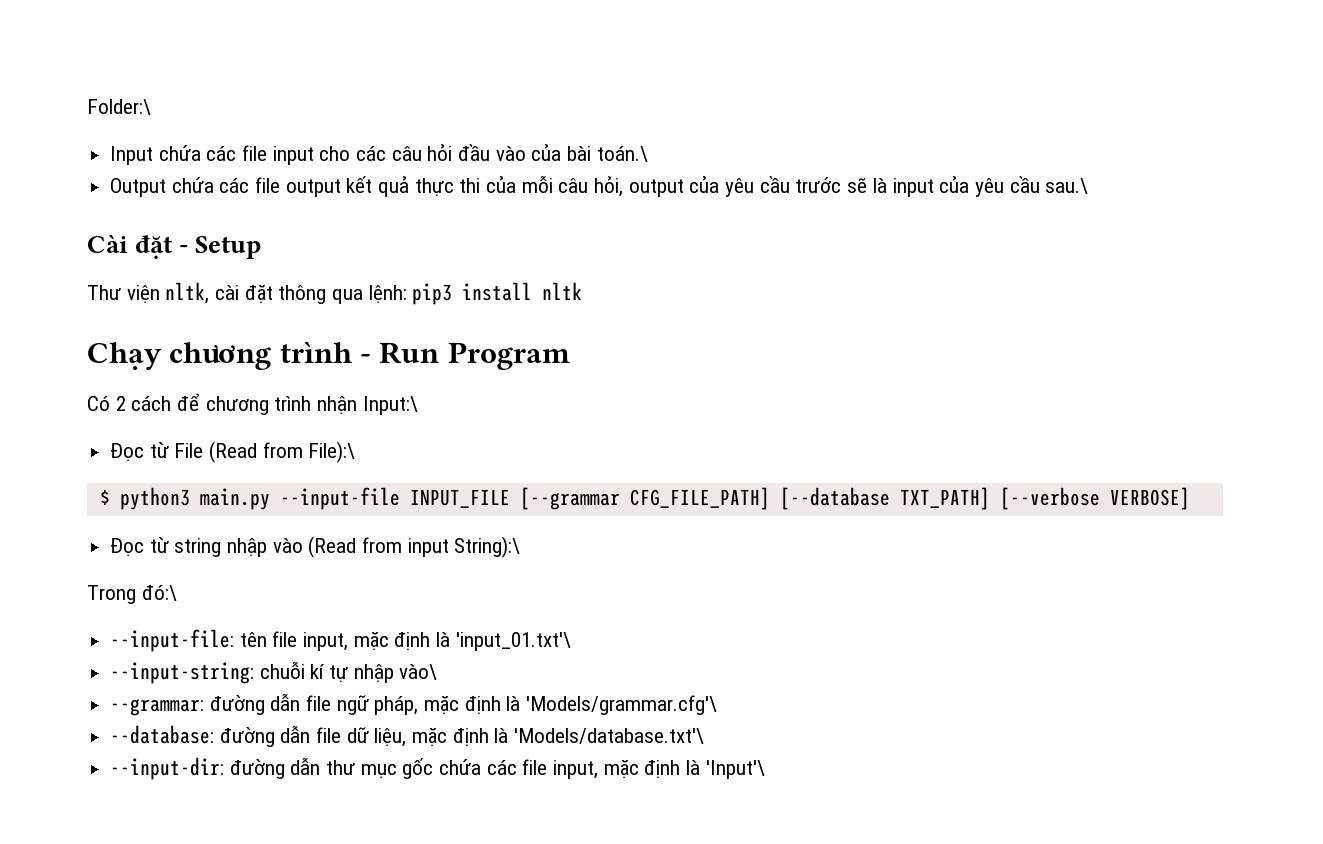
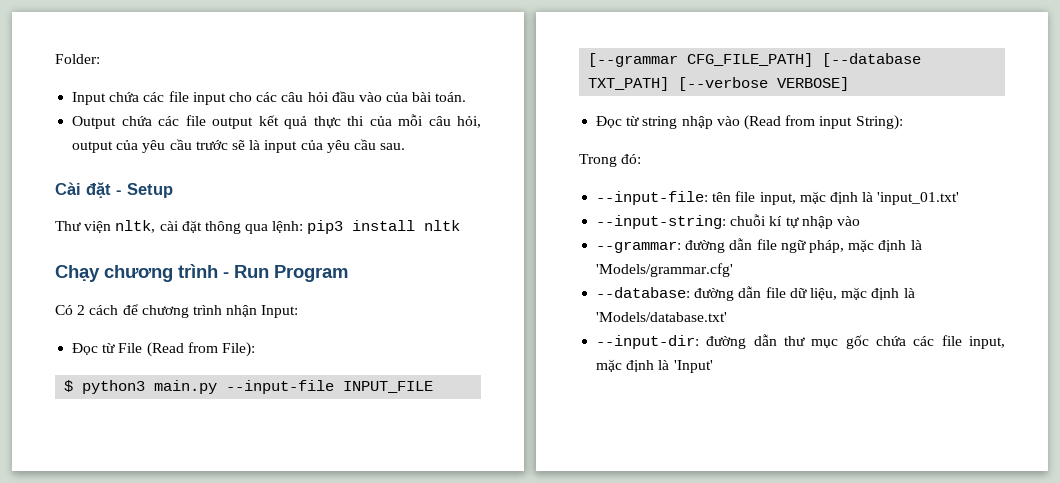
[87,99,151,115] Folder:\ -> [55,54,100,64] Folder:
[596,146,648,162] toán.\ -> [435,92,467,102] toán.
[1045,178,1089,194] sau.\ -> [380,143,406,150] sau.
[362,396,418,415] Input:\ -> [261,305,299,318] Input:
[308,441,356,463] File):\ -> [221,342,255,357] File):
[454,536,521,558] String):\ -> [855,115,903,130] String):
[141,585,177,601] đó:\ -> [621,154,642,164] đó:
[455,632,571,651] 'input_01.txt'\ -> [877,192,960,205] 'input_01.txt'
[399,664,438,680] vào\ -> [836,216,860,226] vào
[526,695,718,715] 'Models/grammar.cfg'\ -> [596,263,734,277] 'Models/grammar.cfg'
[514,728,705,744] 'Models/database.txt'\ -> [596,312,728,322] 'Models/database.txt'
[705,760,765,779] 'Input'\ -> [673,360,713,373] 'Input'

